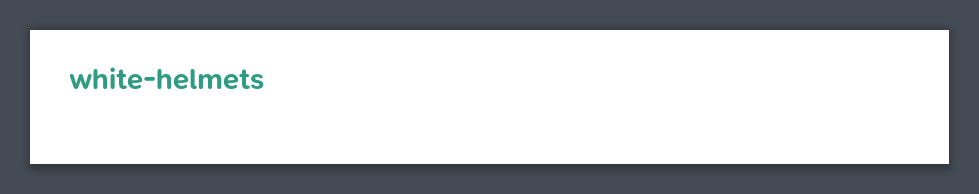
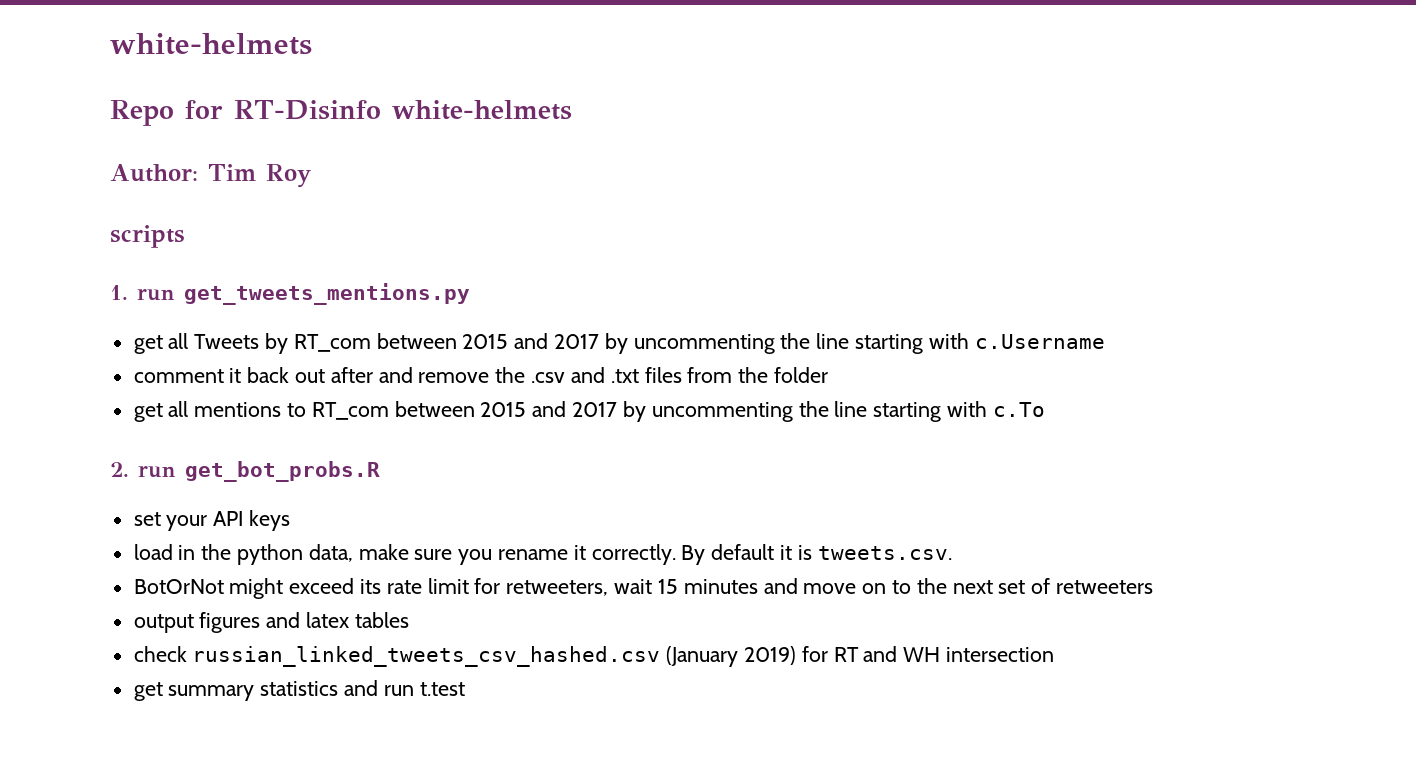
[69,67,264,90] white-helmets -> [110,33,312,55] [110,100,572,126] [110,164,311,188] [110,225,185,248] [110,283,470,305] [133,333,1105,354] [133,367,828,383] [133,401,1045,422] [110,461,380,482] [133,510,291,531] [133,544,952,565] [133,578,1153,599] [133,612,409,633] [133,646,1055,667] [133,680,465,701] white-helmets // Repo for RT-Disinfo white-helmets // Author: Tim Roy // scripts // 1. run get_tweets_mentions.py // get all Tweets by RT_com between 2015 and 2017 by uncommenting the line starting with c.Username // comment it back out after and remove the .csv and .txt files from the folder // get all mentions to RT_com between 2015 and 2017 by uncommenting the line starting with c.To // 2. run get_bot_probs.R // set your API keys // load in the python data, make sure you rename it correctly. By default it is tweets.csv. // BotOrNot might exceed its rate limit for retweeters, wait 15 minutes and move on to the next set of retweeters // output figures and latex tables // check russian_linked_tweets_csv_hashed.csv (January 2019) for RT and WH intersection // get summary statistics and run t.test

